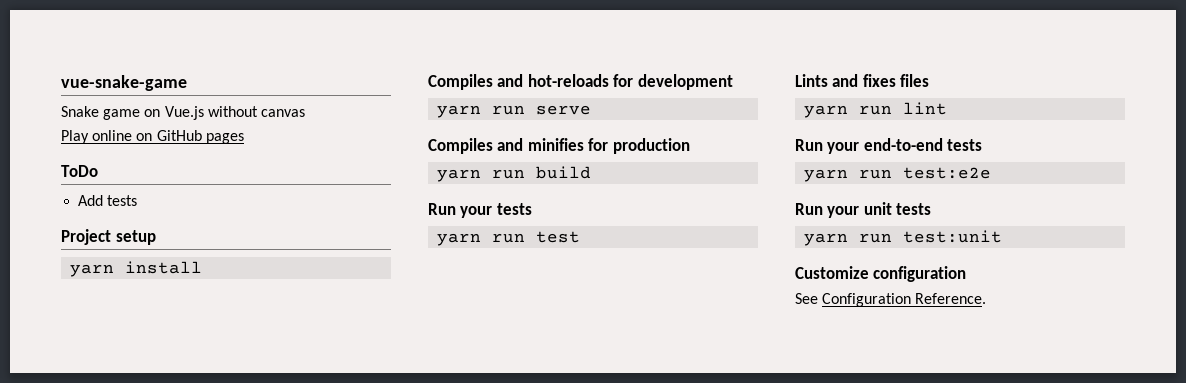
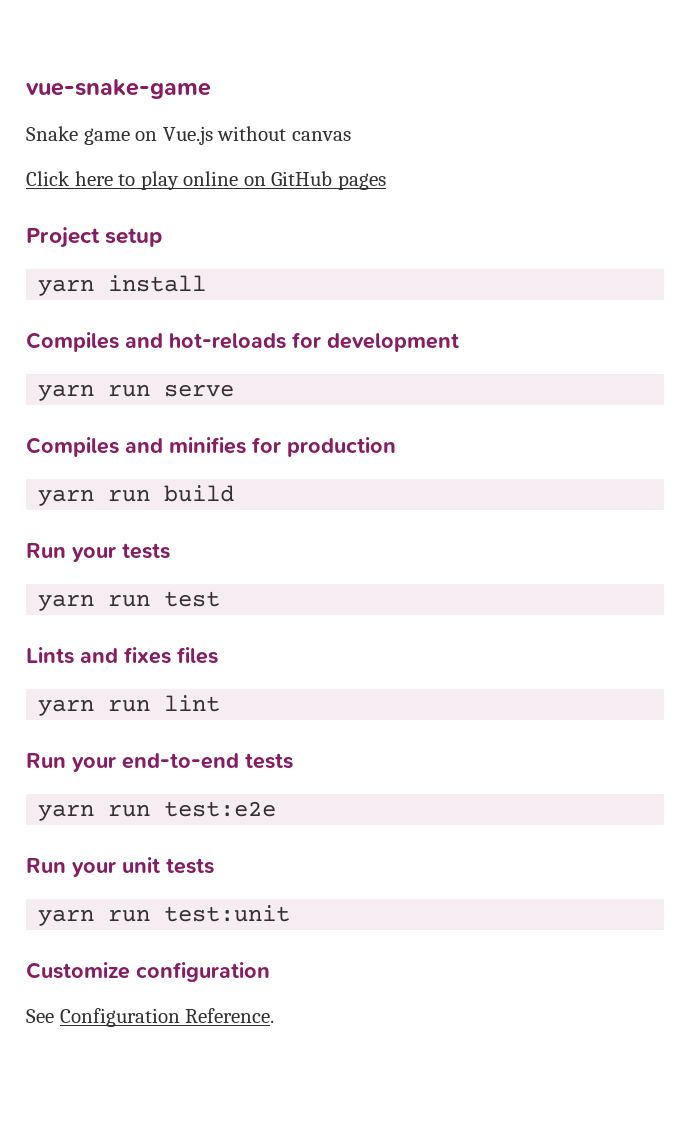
[61,130,89,144] Play -> [26,171,179,190] Click here to play
[61,165,98,177] [78,195,138,206] // ToDo // Add tests -> (386, 181) none

